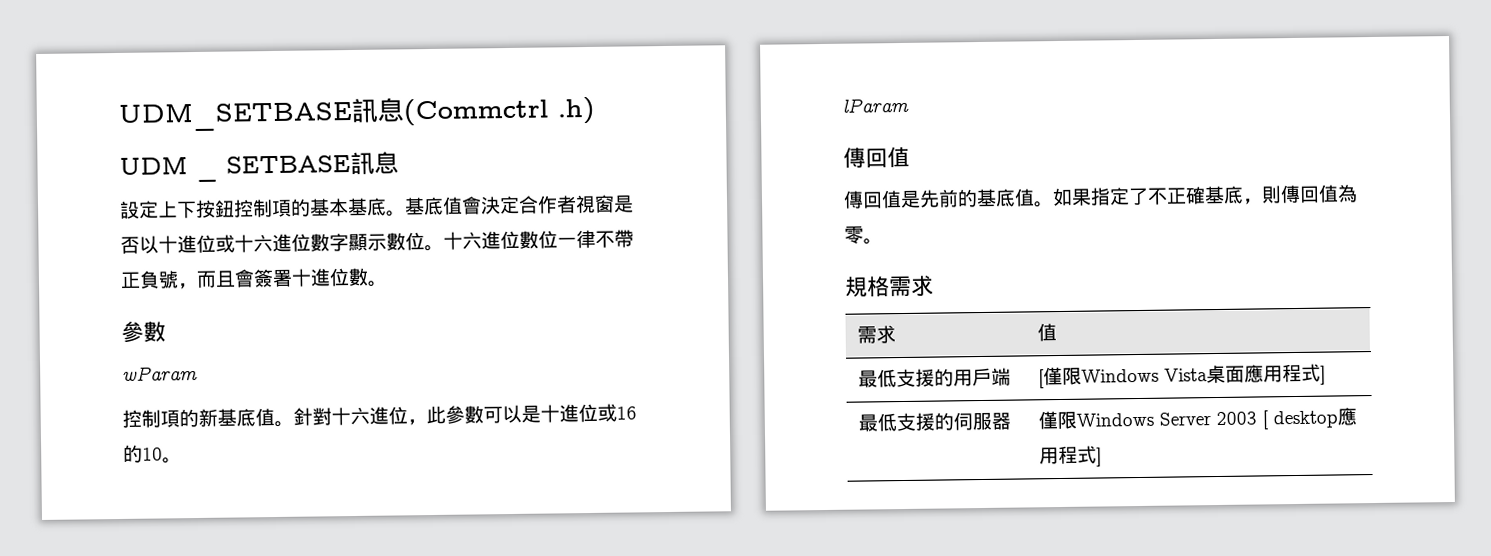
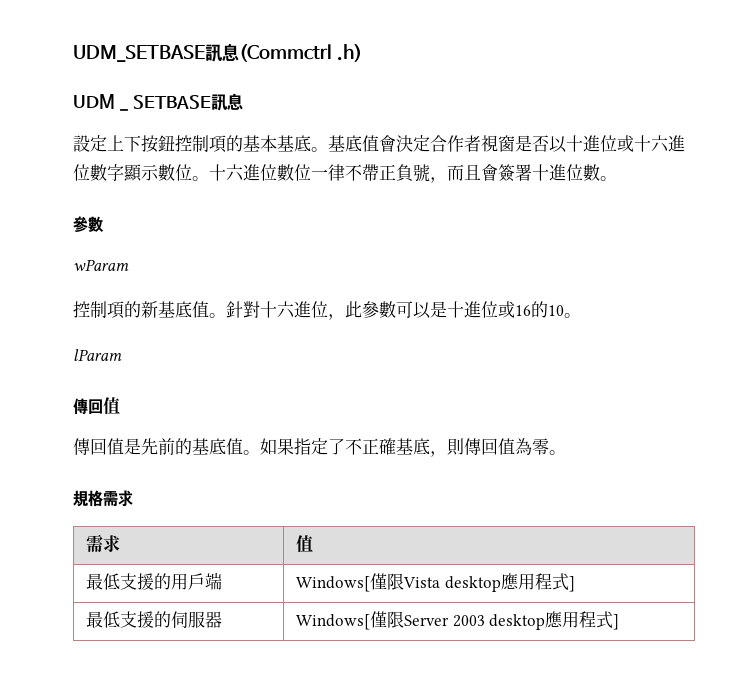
[1037,364,1245,389] [僅限Windows Vista桌面 -> [296,573,501,592] Windows[僅限Vista desktop
[1037,411,1154,430] 僅限Windows -> [296,611,405,630] Windows[僅限
[1261,410,1268,430] [ -> (485, 621) none

